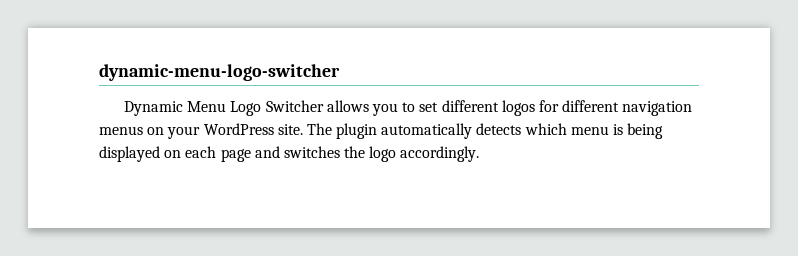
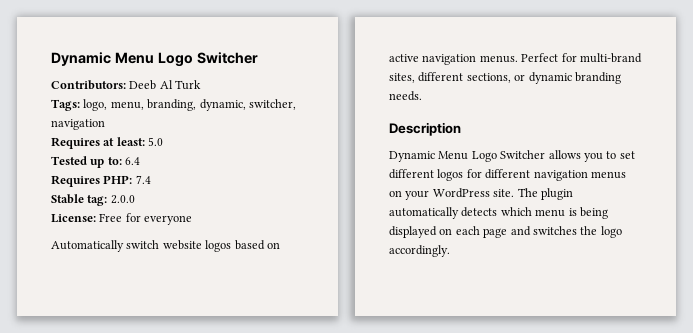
[99,64,340,81] dynamic-menu-logo-switcher -> [51,52,258,67] [51,80,202,90] [51,99,296,111] [51,119,105,130] [51,137,164,149] [51,156,141,168] [51,175,151,187] [51,194,135,206] [51,213,193,225] [51,240,280,252] [389,53,642,65] [389,72,621,84] [389,91,422,101] [389,122,461,136] Dynamic Menu Logo Switcher // Contributors: Deeb Al Turk // Tags: logo, menu, branding, dynamic, switcher, navigation // Requires at least: 5.0 // Tested up to: 6.4 // Requires PHP: 7.4 // Stable tag: 2.0.0 // License: Free for everyone // Automatically switch website logos based on active navigation menus. Perfect for multi-brand sites, different sections, or dynamic branding needs. // Description

